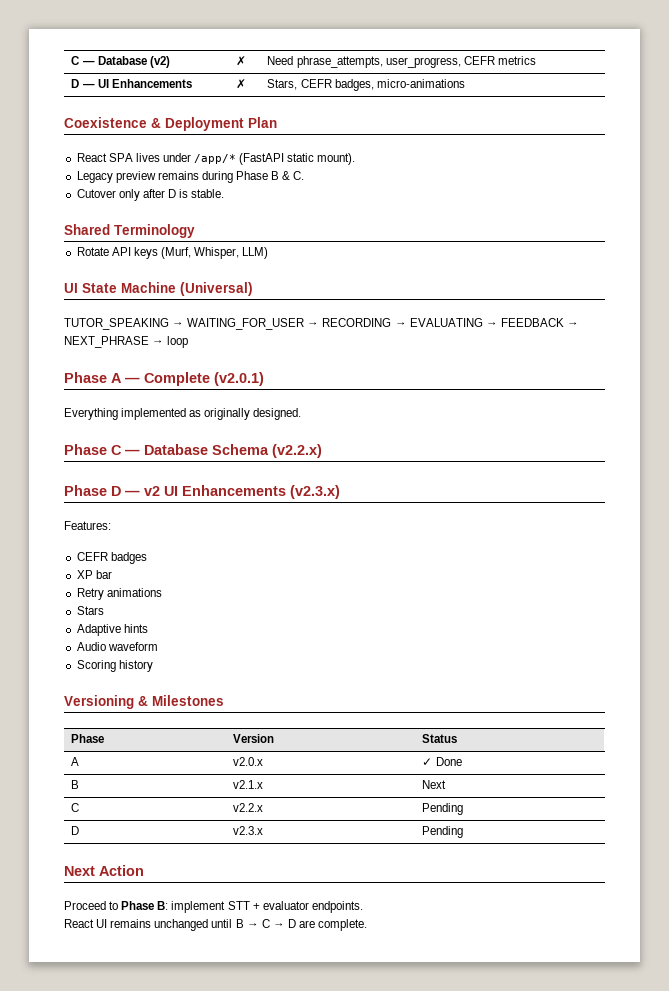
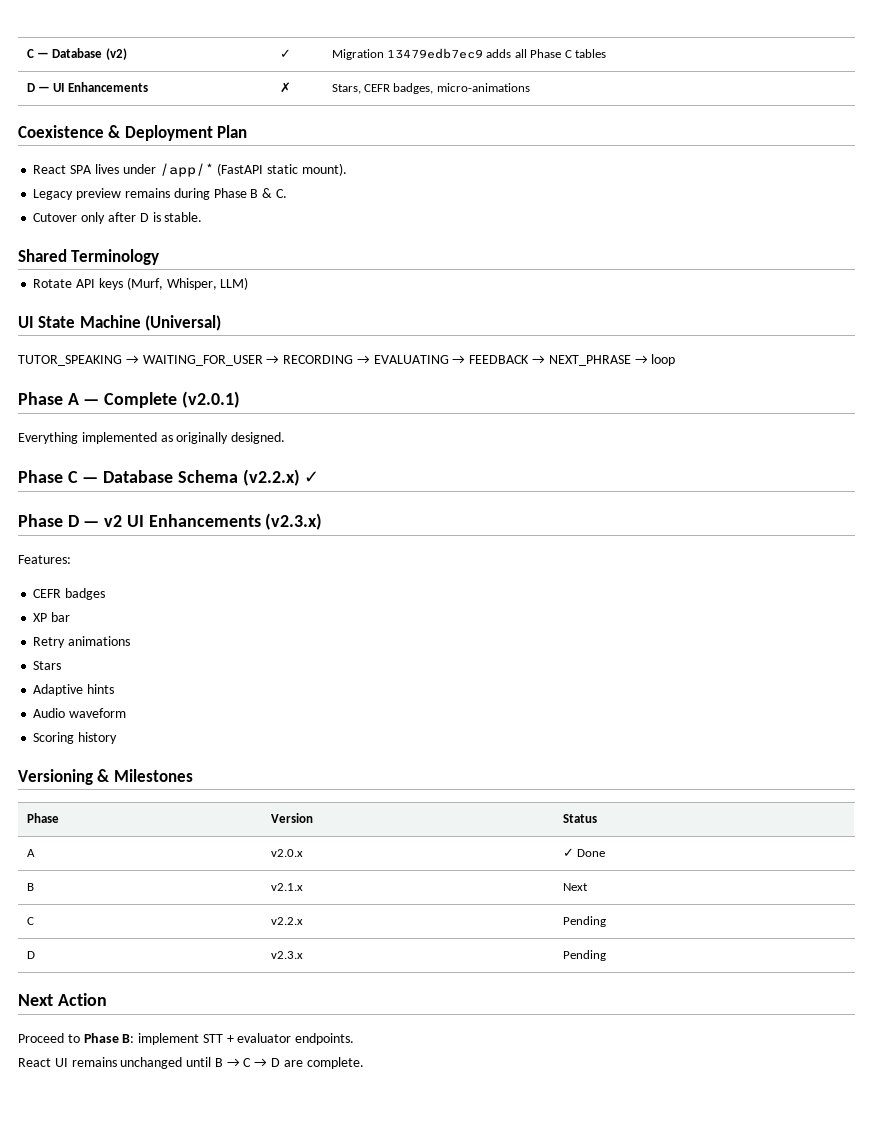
[236,56,247,66] [267,56,536,68] ✗ | Need phrase_attempts, user_progress, CEFR metrics -> [279,49,291,58] [331,48,606,60] ✓ | Migration 13479edb7ec9 adds all Phase C tables
(322, 451) none -> [304,471,320,483] ✓

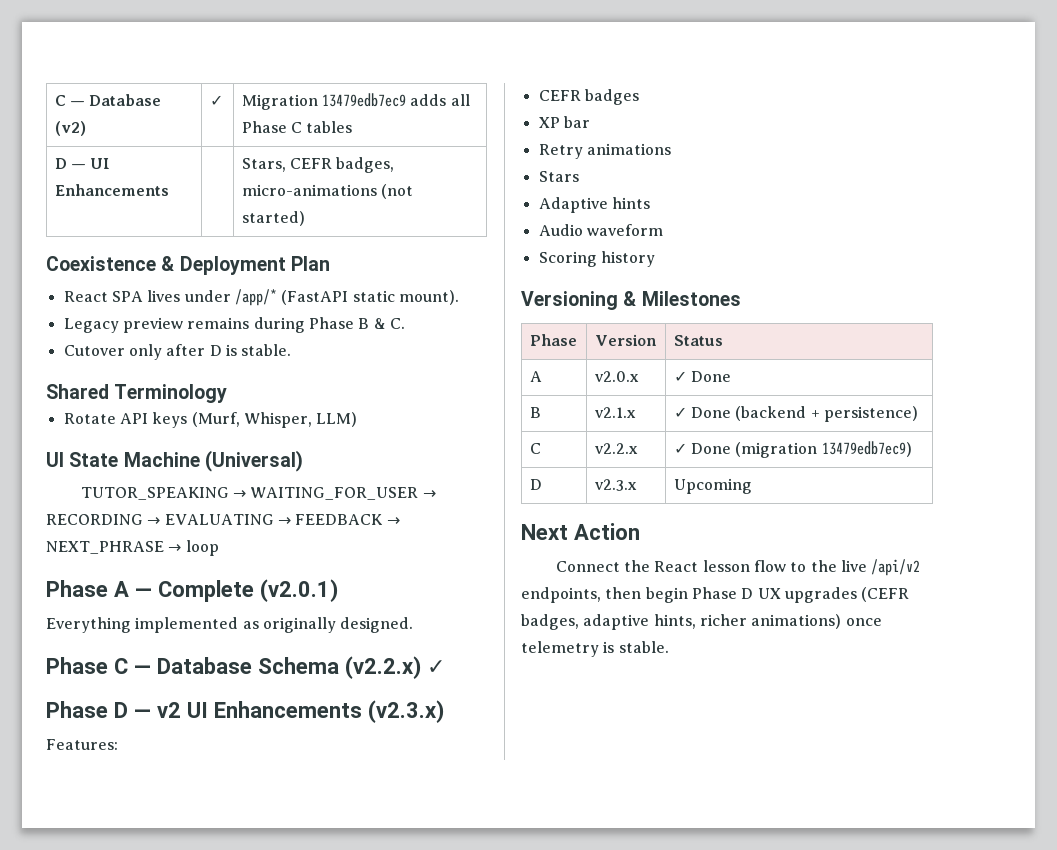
[279,82,291,93] ✗ -> (169, 190) none
(530, 87) none -> [380,184,413,199] [241,211,305,226] (not started)
[562,883,588,891] [26,917,34,925] [270,917,303,925] [562,916,606,927] Next // C | v2.2.x | Pending -> [673,406,918,422] [529,443,541,454] [594,443,638,454] [673,441,912,458] ✓ Done (backend + persistence) // C | v2.2.x | ✓ Done (migration 13479edb7ec9)
[562,950,606,961] Pending -> [673,478,752,494] Upcoming
[18,1033,355,1045] [18,1057,364,1069] Proceed to Phase B: implement STT + evaluator endpoints. // React UI remains unchanged until B → C → D are complete. -> [555,559,921,576] [521,587,910,603] [521,614,882,630] [521,641,669,657] Connect the React lesson flow to the live /api/v2 endpoints, then begin Phase D UX upgrades (CEFR badges, adaptive hints, richer animations) once telemetry is stable.

